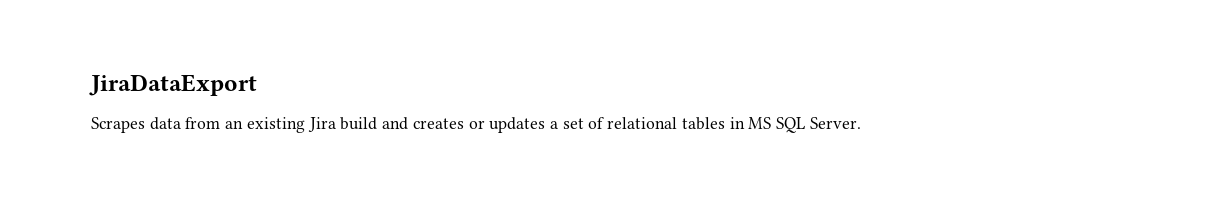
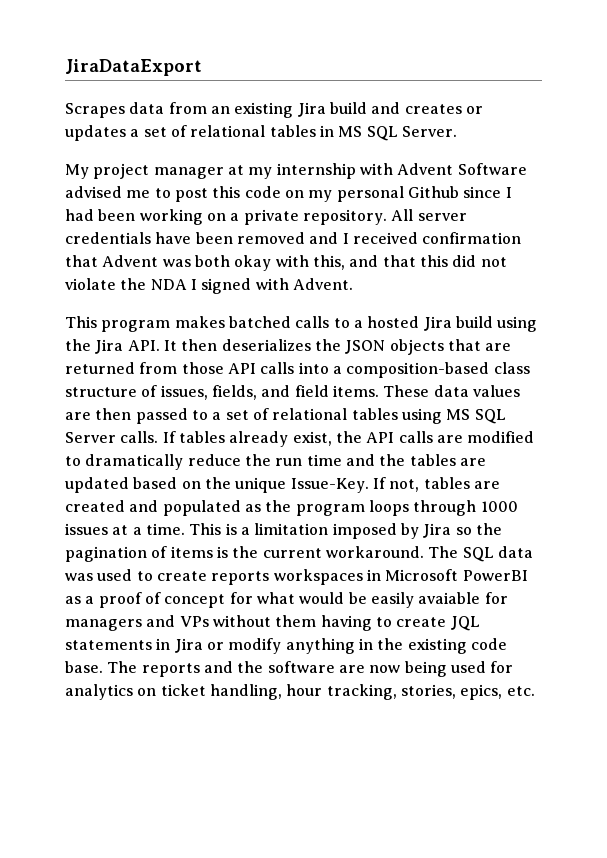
(861, 123) none -> [65,163,527,179] [65,186,512,202] [65,209,467,225] [65,232,522,244] [65,255,507,271] [65,278,353,294] [65,316,538,332] [65,339,512,355] [65,362,530,378] [65,385,520,400] [65,408,506,424] [65,431,535,447] [65,454,486,470] [65,477,500,493] [65,500,518,516] [65,523,502,539] [65,546,533,562] [65,569,528,585] [65,592,508,608] [65,615,480,631] [65,638,507,654] [65,661,514,677] [65,684,535,700] // My project manager at my internship with Advent Software advised me to post this code on my personal Github since I had been working on a private repository. All server credentials have been removed and I received confirmation that Advent was both okay with this, and that this did not violate the NDA I signed with Advent. // This program makes batched calls to a hosted Jira build using the Jira API. It then deserializes the JSON objects that are returned from those API calls into a composition-based class structure of issues, fields, and field items. These data values are then passed to a set of relational tables using MS SQL Server calls. If tables already exist, the API calls are modified to dramatically reduce the run time and the tables are updated based on the unique Issue-Key. If not, tables are created and populated as the program loops through 1000 issues at a time. This is a limitation imposed by Jira so the pagination of items is the current workaround. The SQL data was used to create reports workspaces in Microsoft PowerBI as a proof of concept for what would be easily avaiable for managers and VPs without them having to create JQL statements in Jira or modify anything in the existing code base. The reports and the software are now being used for analytics on ticket handling, hour tracking, stories, epics, etc.

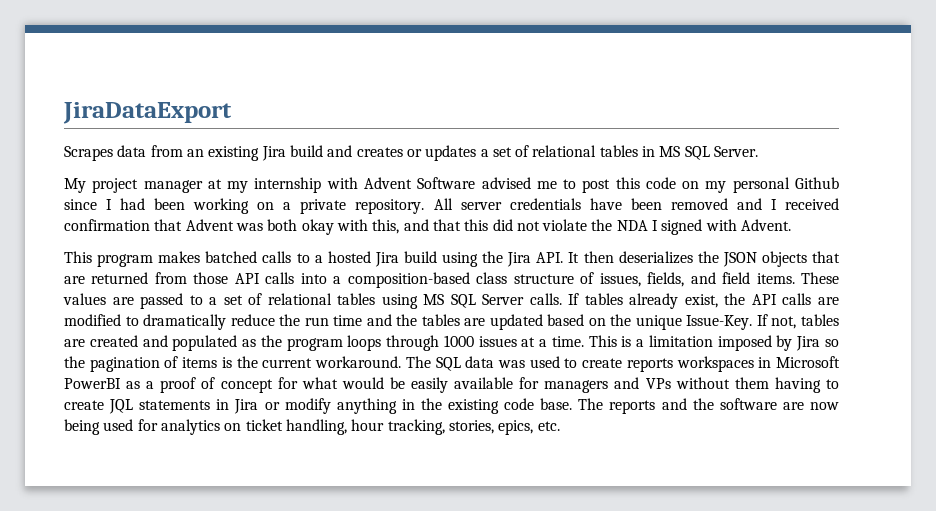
[433,385,469,397] data -> (840, 278) none
[95,408,132,420] then -> (134, 301) none
[418,592,481,604] avaiable -> [454,377,514,389] available

